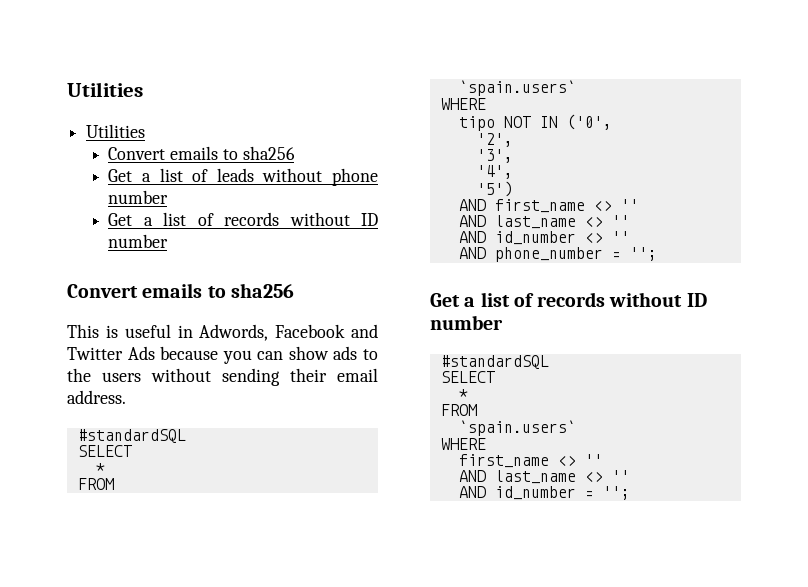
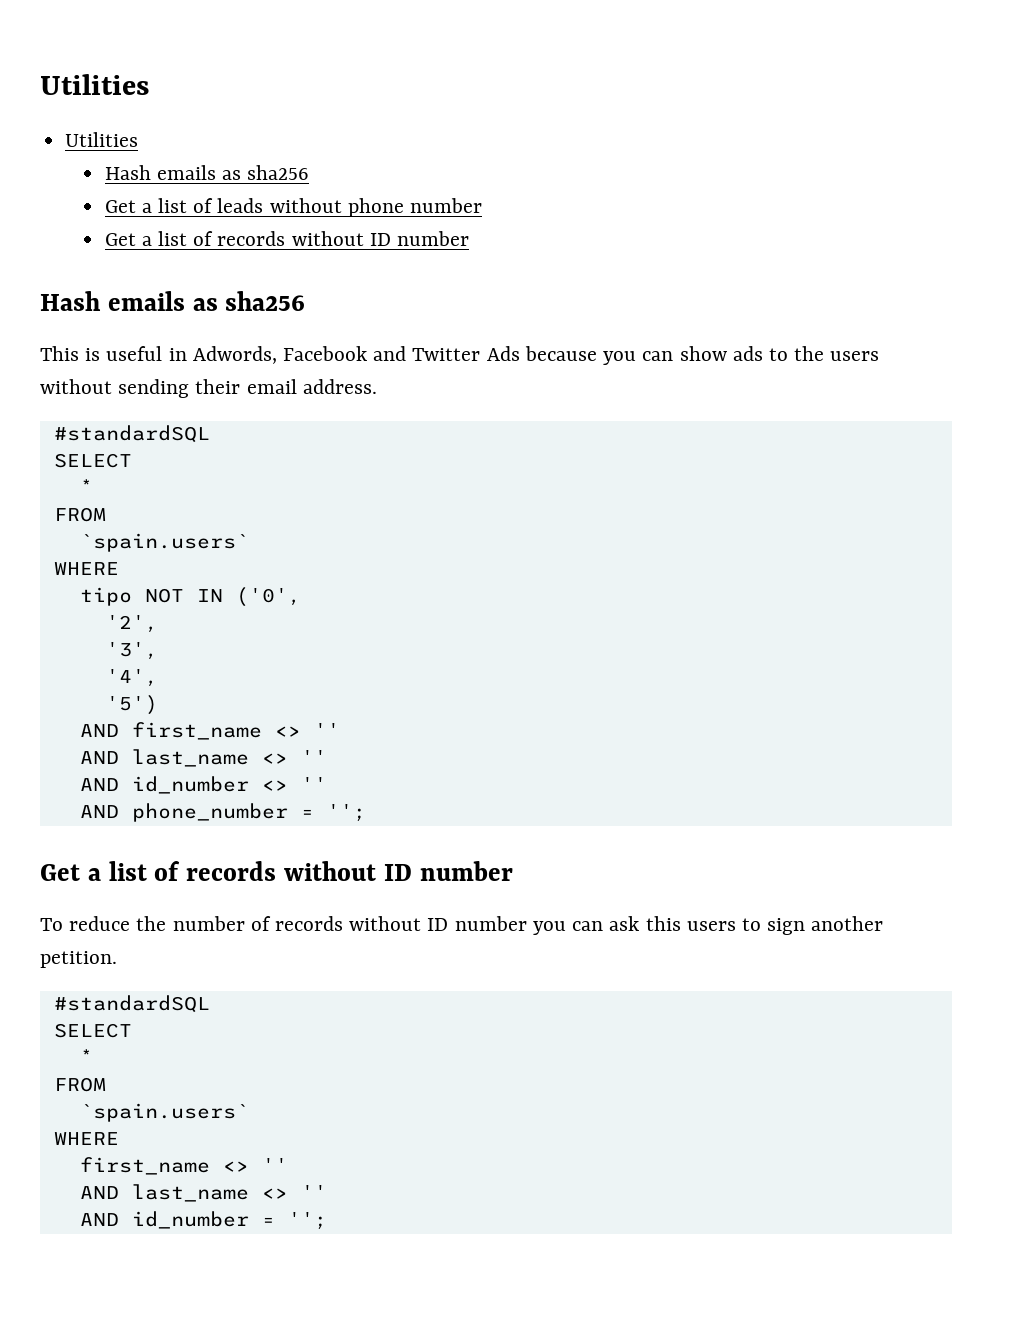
[108,146,238,160] Convert emails to -> [104,165,241,180] Hash emails as
[67,283,226,298] Convert emails to -> [40,291,218,311] Hash emails as
(503, 322) none -> [40,916,884,935] [40,951,117,968] // To reduce the number of records without ID number you can ask this users to sign another petition.

